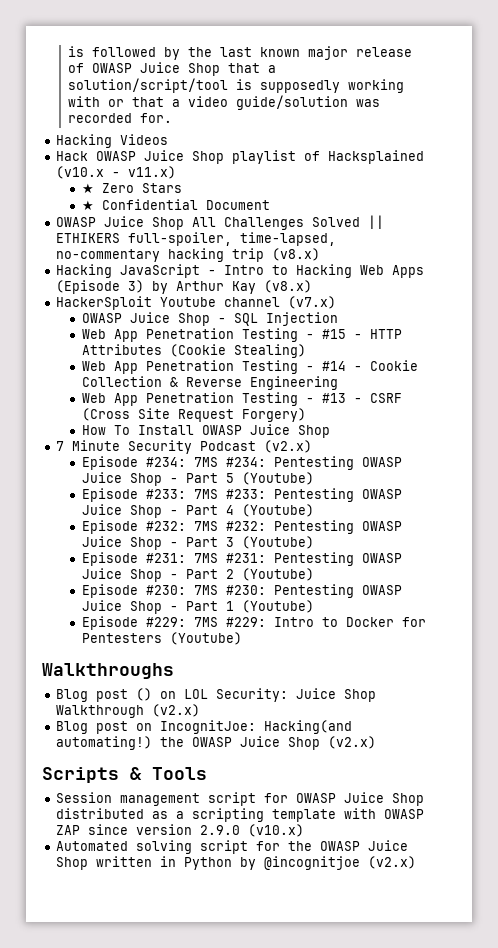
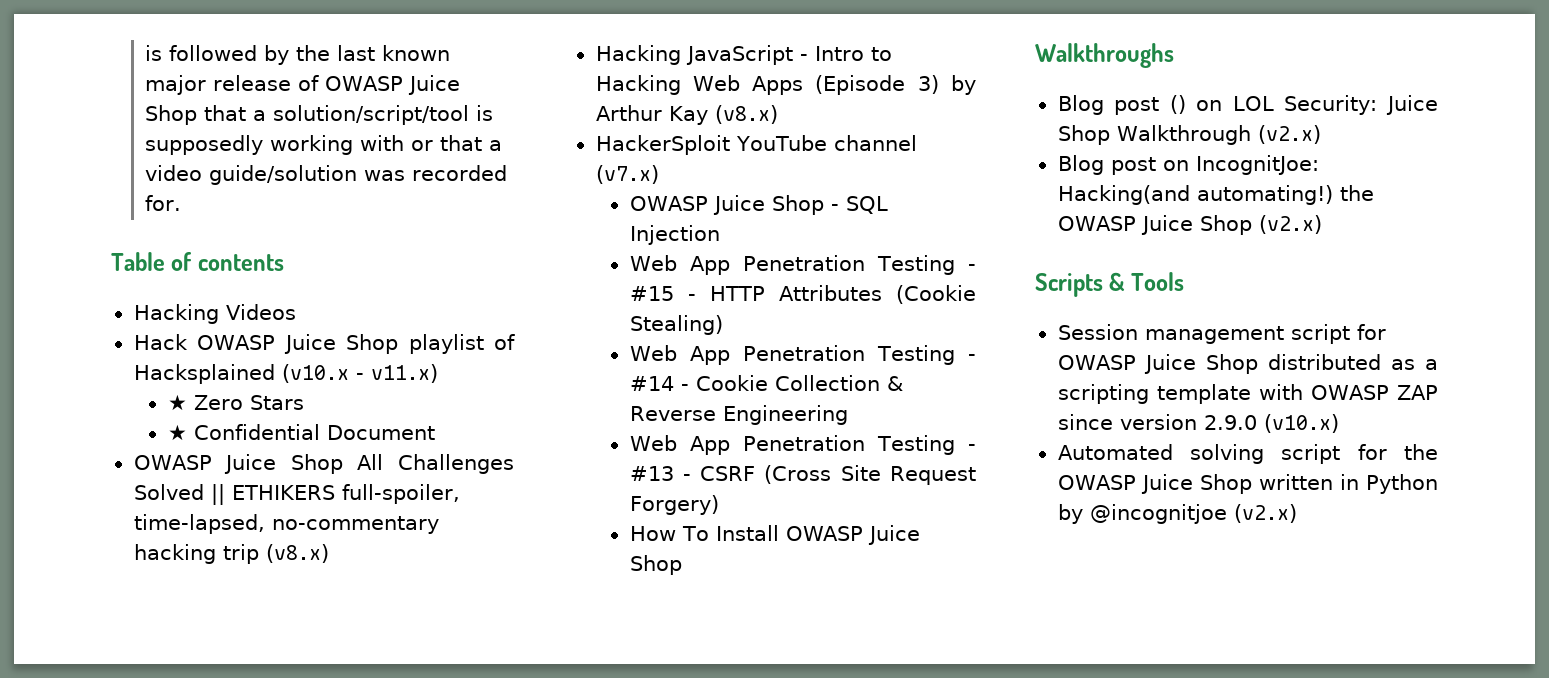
(172, 118) none -> [111,252,284,271] // Table of contents
[160,297,217,307] Youtube -> [735,135,828,151] YouTube
[56,440,313,454] [81,456,402,470] [81,472,314,486] [81,488,402,502] [81,504,314,518] [81,520,402,534] [81,536,314,550] [81,552,402,566] [81,568,314,582] [81,584,402,598] [81,600,314,614] [81,616,426,630] [81,632,242,645] // 7 Minute Security Podcast (v2.x) // Episode #234: 7MS #234: Pentesting OWASP Juice Shop - Part 5 (Youtube) // Episode #233: 7MS #233: Pentesting OWASP Juice Shop - Part 4 (Youtube) // Episode #232: 7MS #232: Pentesting OWASP Juice Shop - Part 3 (Youtube) // Episode #231: 7MS #231: Pentesting OWASP Juice Shop - Part 2 (Youtube) // Episode #230: 7MS #230: Pentesting OWASP Juice Shop - Part 1 (Youtube) // Episode #229: 7MS #229: Intro to Docker for Pentesters (Youtube) -> (682, 565) none

